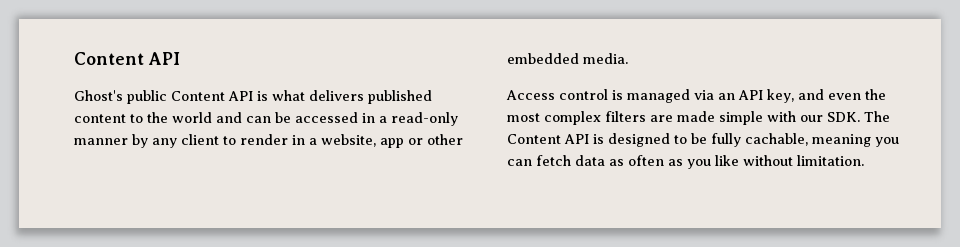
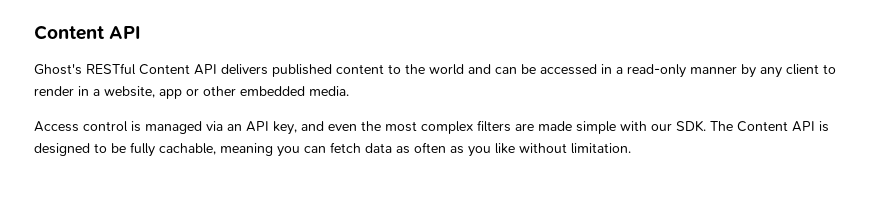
[127,90,305,104] public Content API is what -> [86,63,217,75] RESTful Content API

